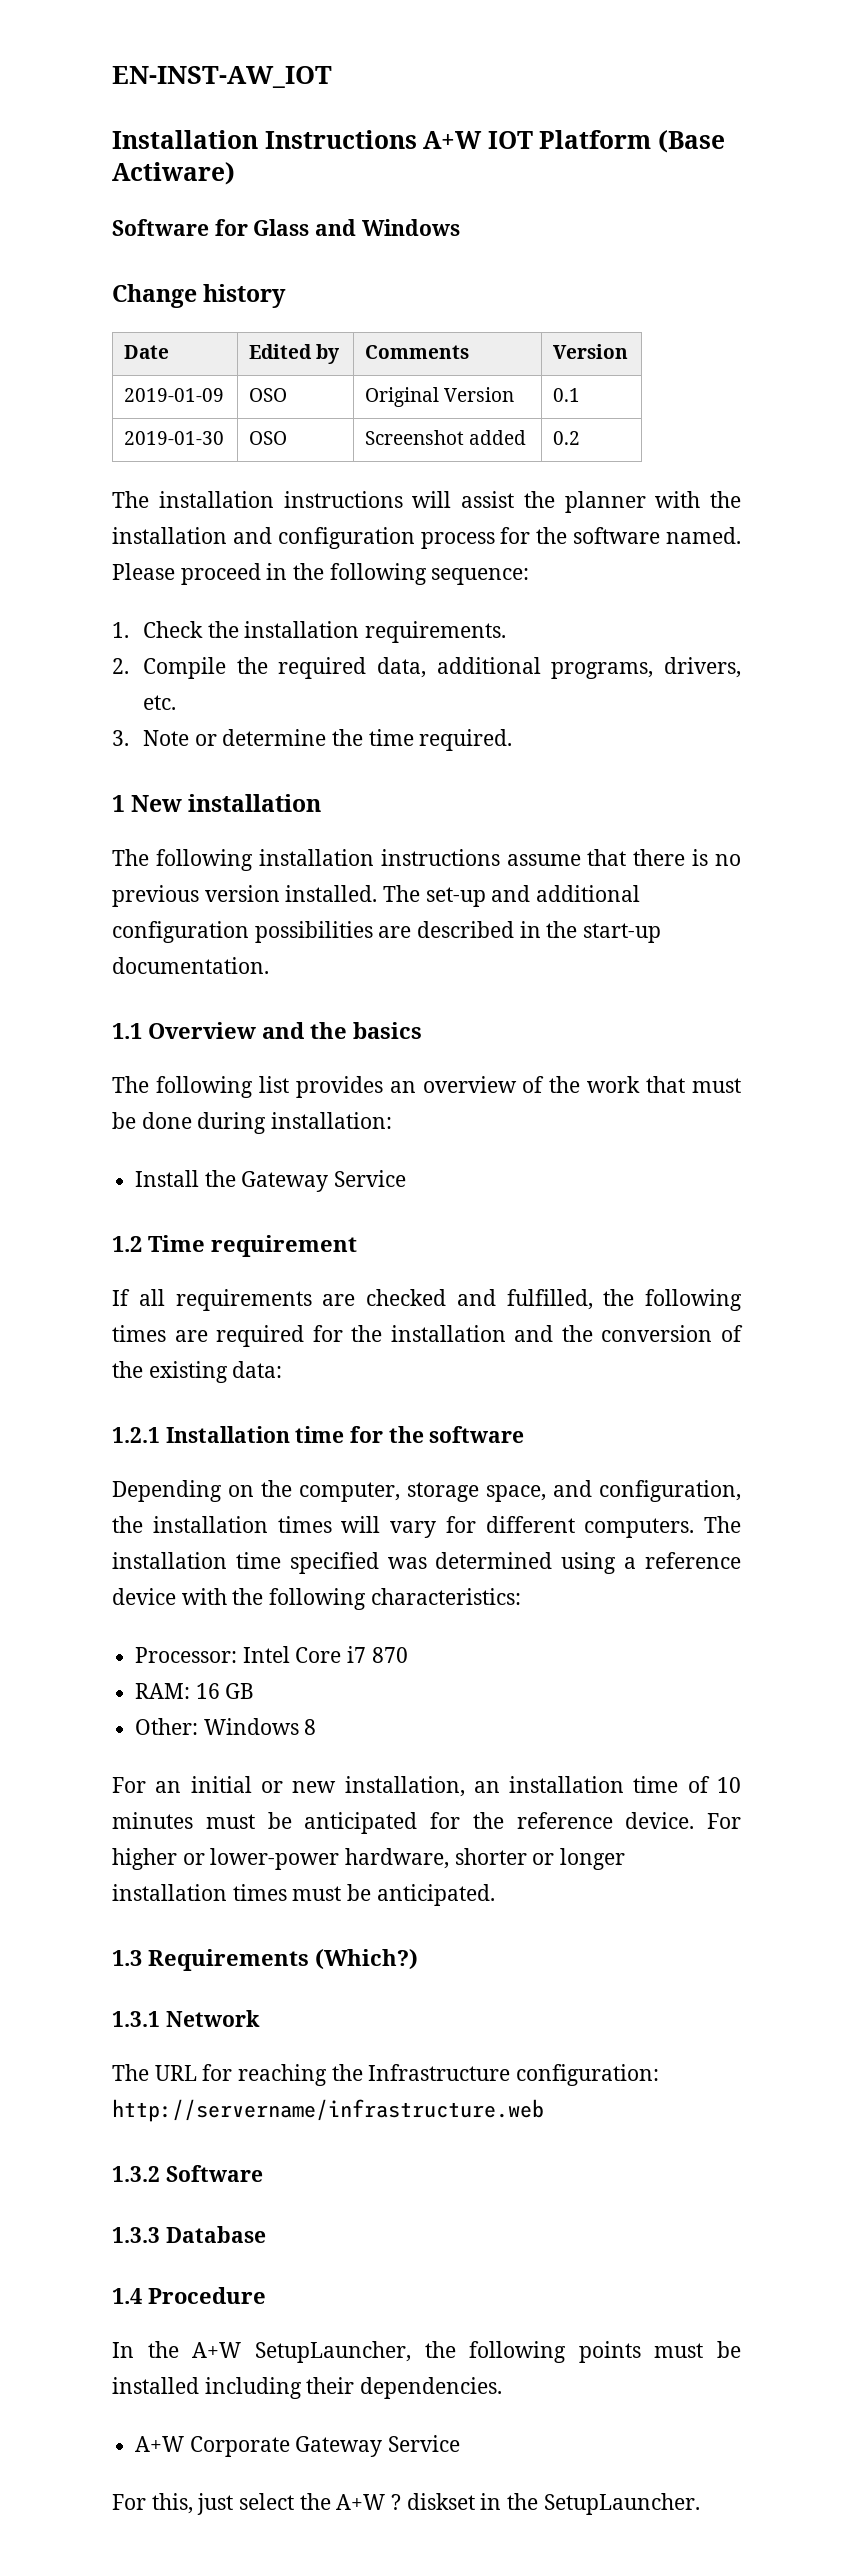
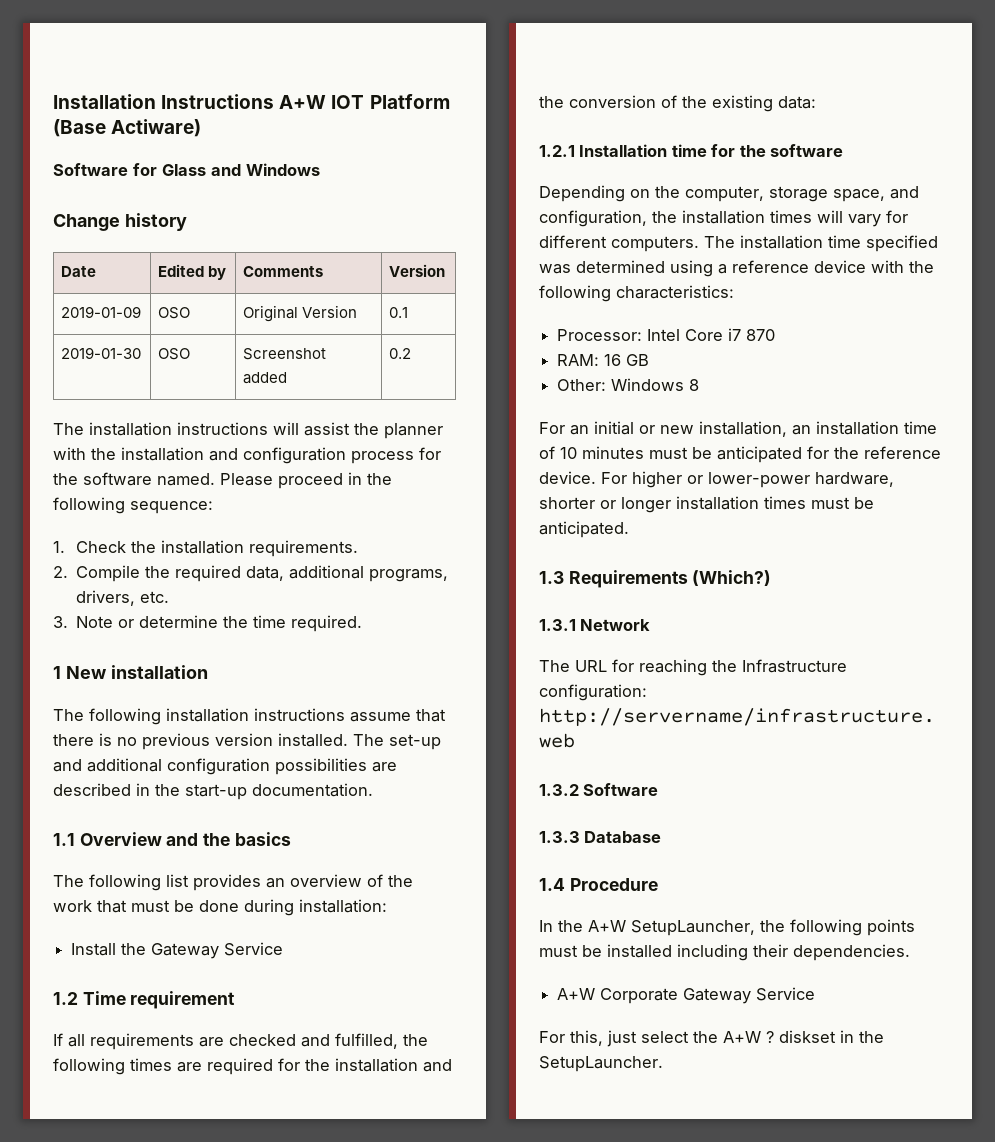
[112,66,332,88] EN-INST-AW_IOT // -> (53, 101) none

